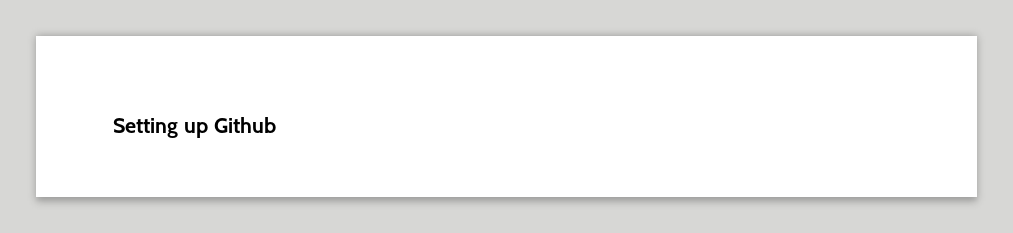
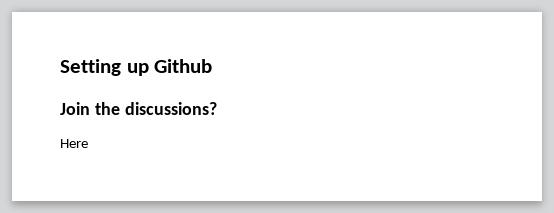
(276, 125) none -> [60,102,217,115] [60,139,88,148] // Join the discussions? // Here

